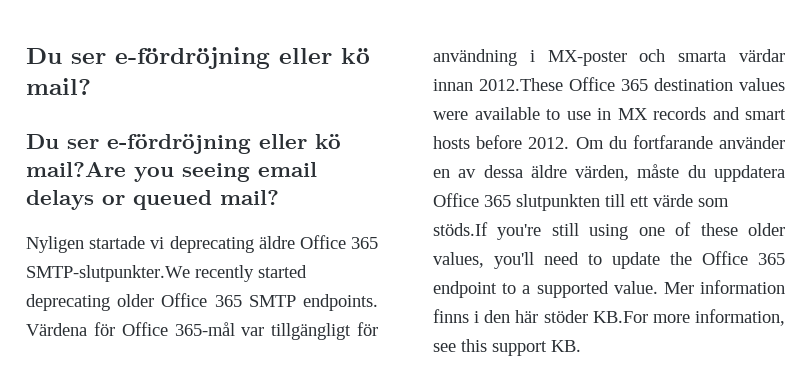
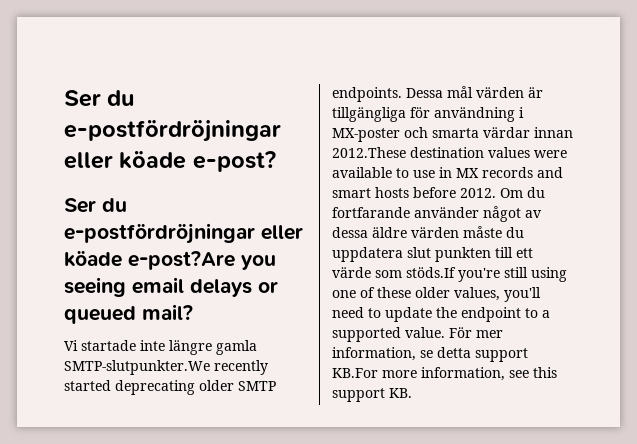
[26,47,370,69] [26,78,91,95] [26,134,341,154] [26,162,126,177] Du ser e-fördröjning eller kö mail? // Du ser e-fördröjning eller kö mail?Are -> [64,90,135,107] [64,120,281,142] [64,151,276,172] [64,198,127,213] [64,223,303,244] [64,250,235,270] Ser du e-postfördröjningar eller köade e-post? // Ser du e-postfördröjningar eller köade e-post?Are
[26,235,378,253] Nyligen startade vi deprecating äldre Office 365 -> [64,340,257,355] Vi startade inte längre gamla
[161,293,378,311] [26,322,352,340] Office 365 SMTP endpoints. Värdena för Office 365-mål var tillgängligt -> [238,381,276,391] [332,86,543,102] [332,107,406,122] SMTP endpoints. Dessa mål värden är tillgängliga
[569,77,648,91] Office 365 -> (406, 152) none
[433,169,450,178] en -> [483,206,521,222] något
[575,165,630,181] värden, -> [411,227,459,238] värden
[433,193,600,211] Office 365 slutpunkten -> [407,247,491,262] slut punkten
[702,251,785,265] Office 365 -> (457, 312) none
[663,280,785,294] [433,309,588,323] Mer information finns i den här stöder -> [449,327,503,338] [332,347,528,362] För mer information, se detta support

